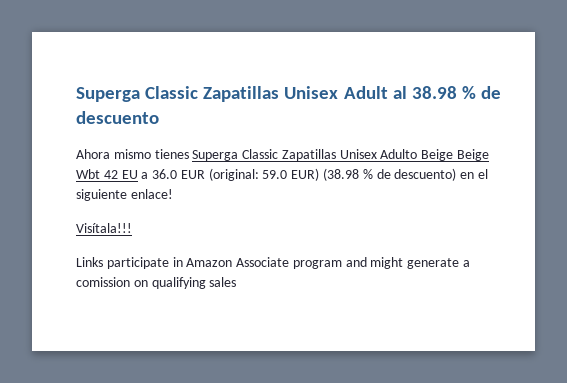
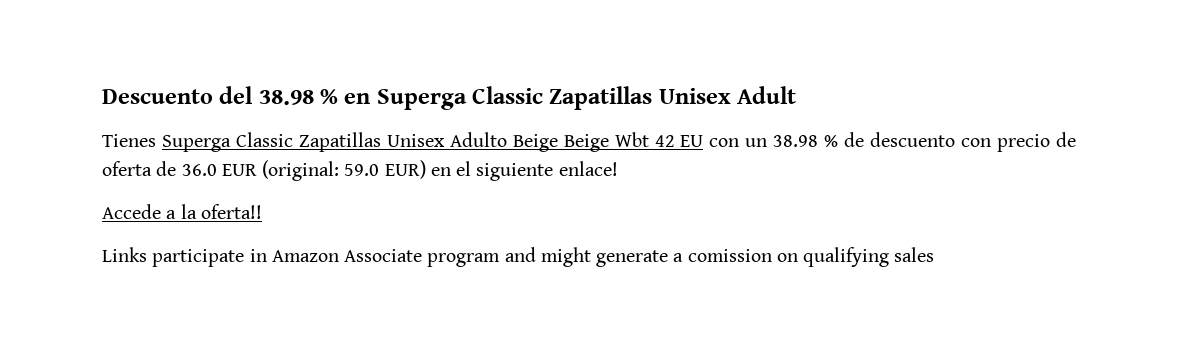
(76, 94) none -> [102,86,371,105] Descuento del 38.98 % en
[392,86,502,99] [76,111,159,124] [76,149,189,159] al 38.98 % de descuento // Ahora mismo tienes -> [102,134,156,147] // Tienes
[141,172,149,179] a -> [709,132,1076,152] [102,161,177,176] con un 38.98 % de descuento con precio de oferta de
[323,168,457,181] (38.98 % de descuento) -> (426, 169) none
[76,223,132,233] Visítala!!! -> [102,204,262,219] Accede a la oferta!!

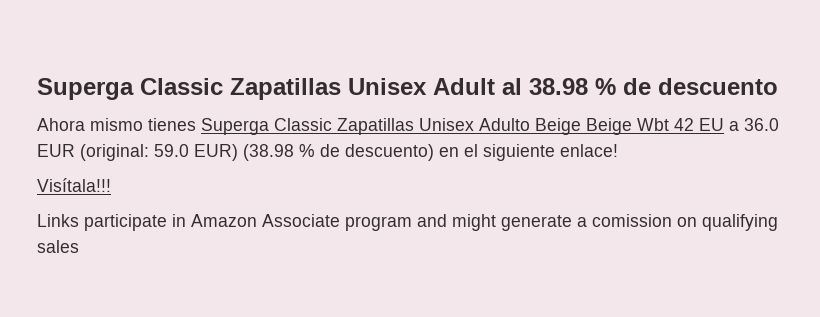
[102,86,371,105] Descuento del 38.98 % en -> (37, 89) none
[102,134,156,147] // Tienes -> [502,78,778,95] [37,118,196,131] al 38.98 % de descuento // Ahora mismo tienes
[709,132,1076,152] [102,161,177,176] con un 38.98 % de descuento con precio de oferta de -> [729,121,739,131] a
(426, 169) none -> [243,144,434,161] (38.98 % de descuento)
[102,204,262,219] Accede a la oferta!! -> [37,178,111,192] Visítala!!!

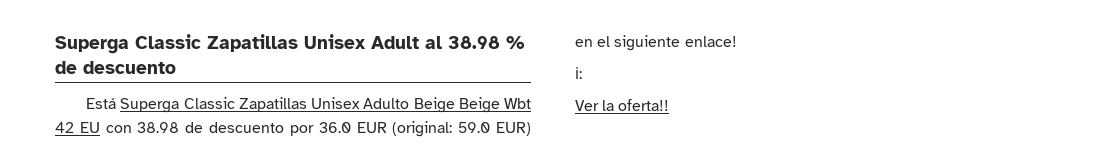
[37,118,196,131] Ahora mismo tienes -> [86,98,117,109] Está
[729,121,739,131] a -> [105,122,314,136] con 38.98 de descuento por
[243,144,434,161] (38.98 % de descuento) -> (531, 129) none
[37,178,111,192] [37,214,778,231] [37,240,79,253] Visítala!!! // Links participate in Amazon Associate program and might generate a comission on qualifying sales -> [575,67,582,79] [575,99,670,111] ℹ: // Ver la oferta!!

